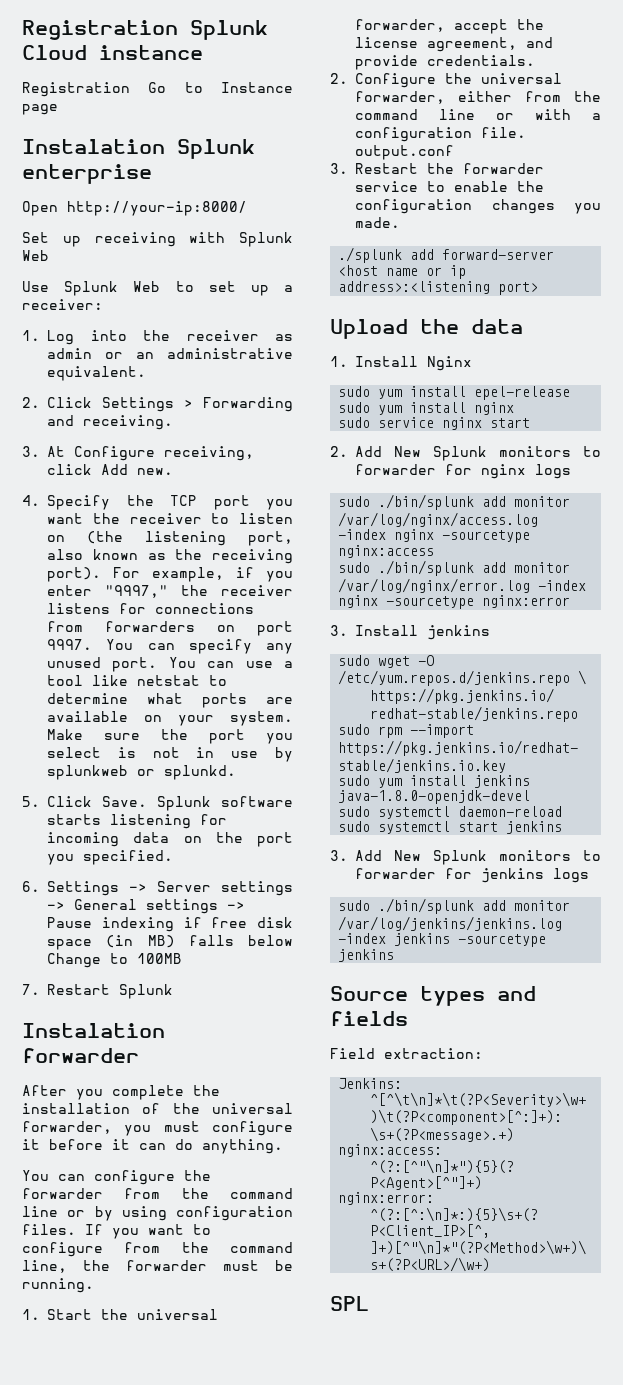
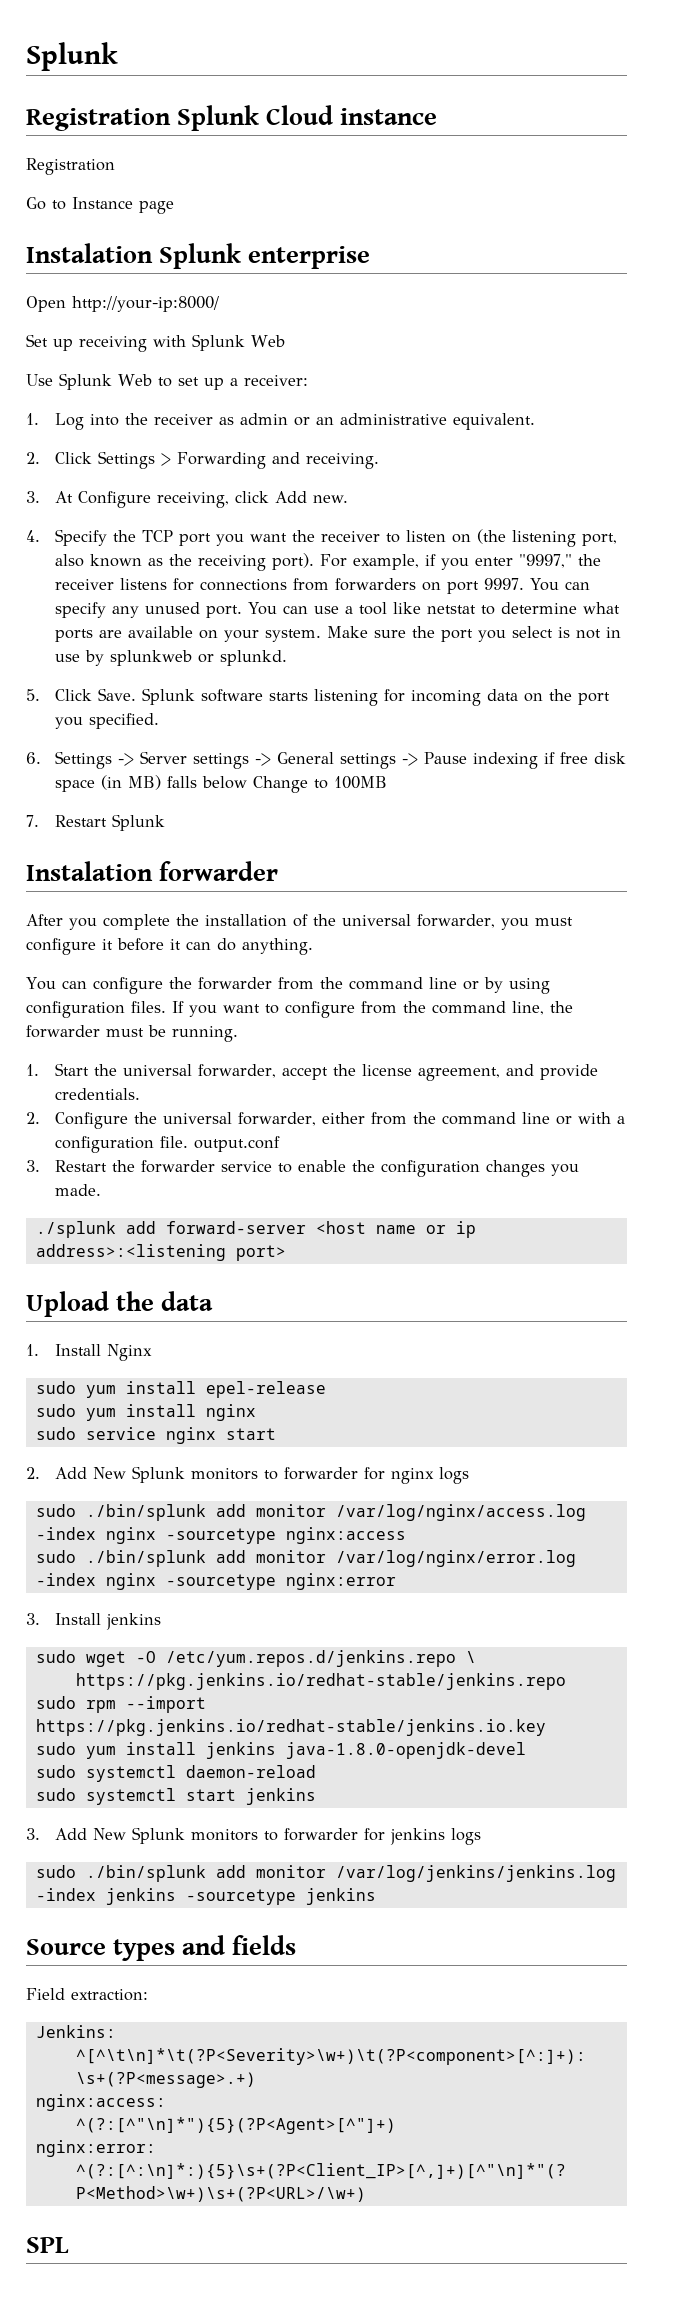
(22, 30) none -> [26,42,118,71] Splunk //
(130, 89) none -> (115, 166) //

